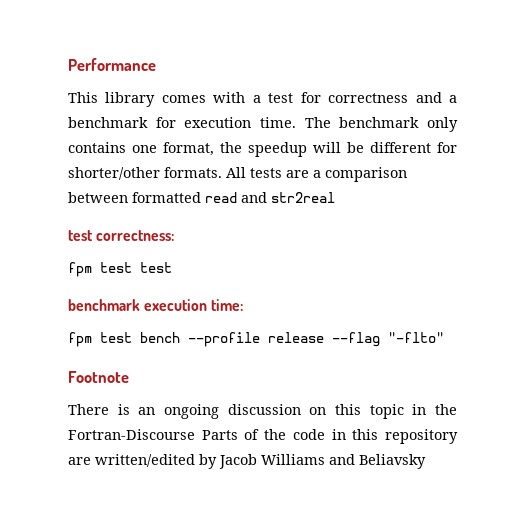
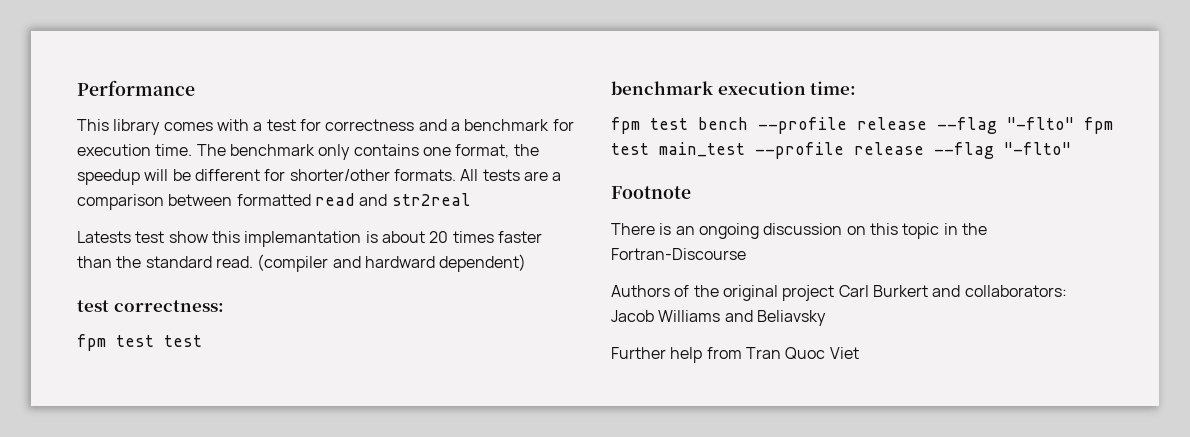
(335, 197) none -> [77,231,542,247] [77,254,527,272] // Latests test show this implemantation is about 20 times faster than the standard read. (compiler and hardward dependent)
(444, 337) none -> [1084,117,1113,134] [611,142,1071,159] fpm test main_test --profile release --flag "-flto"
[201,430,238,440] Parts -> [611,285,670,297] // Authors
[292,429,459,444] [68,454,426,469] code in this repository are written/edited by Jacob Williams and Beliavsky -> [722,285,1067,301] [611,310,826,326] [611,347,859,363] original project Carl Burkert and collaborators: Jacob Williams and Beliavsky // Further help from Tran Quoc Viet

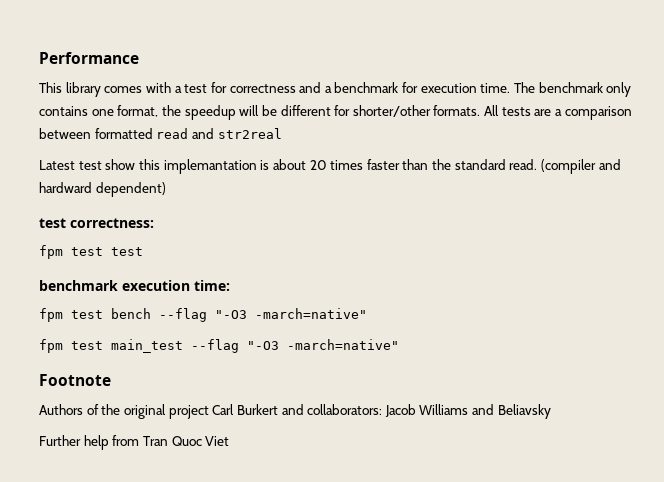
[77,231,131,243] Latests -> [39,160,75,170] Latest
[758,117,1113,134] [611,142,1071,159] [611,186,691,199] [611,223,987,239] [611,248,746,260] --profile release --flag "-flto" fpm test main_test --profile release --flag "-flto" // Footnote // There is an ongoing discussion on this topic in the Fortran-Discourse -> [159,308,367,322] [39,339,399,353] [39,374,111,386] --flag "-O3 -march=native" // fpm test main_test --flag "-O3 -march=native" // Footnote

